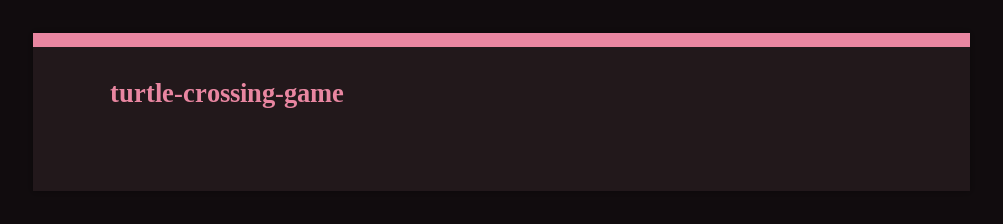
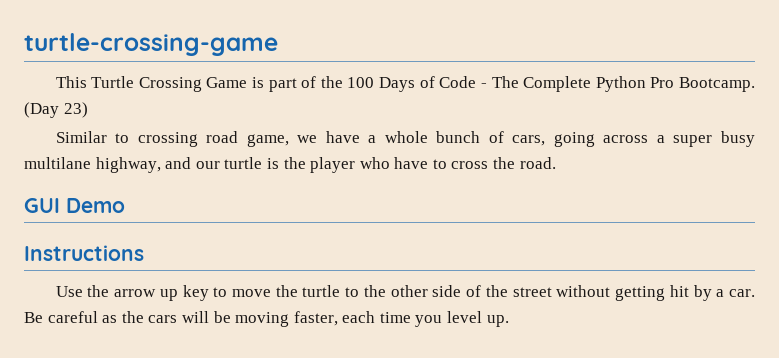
(344, 95) none -> [55,76,755,92] [24,102,88,118] [55,131,755,147] [24,157,556,173] [24,198,125,213] [24,245,144,261] [55,285,755,301] [24,311,509,327] // This Turtle Crossing Game is part of the 100 Days of Code - The Complete Python Pro Bootcamp. (Day 23) // Similar to crossing road game, we have a whole bunch of cars, going across a super busy multilane highway, and our turtle is the player who have to cross the road. // GUI Demo // Instructions // Use the arrow up key to move the turtle to the other side of the street without getting hit by a car. Be careful as the cars will be moving faster, each time you level up.

